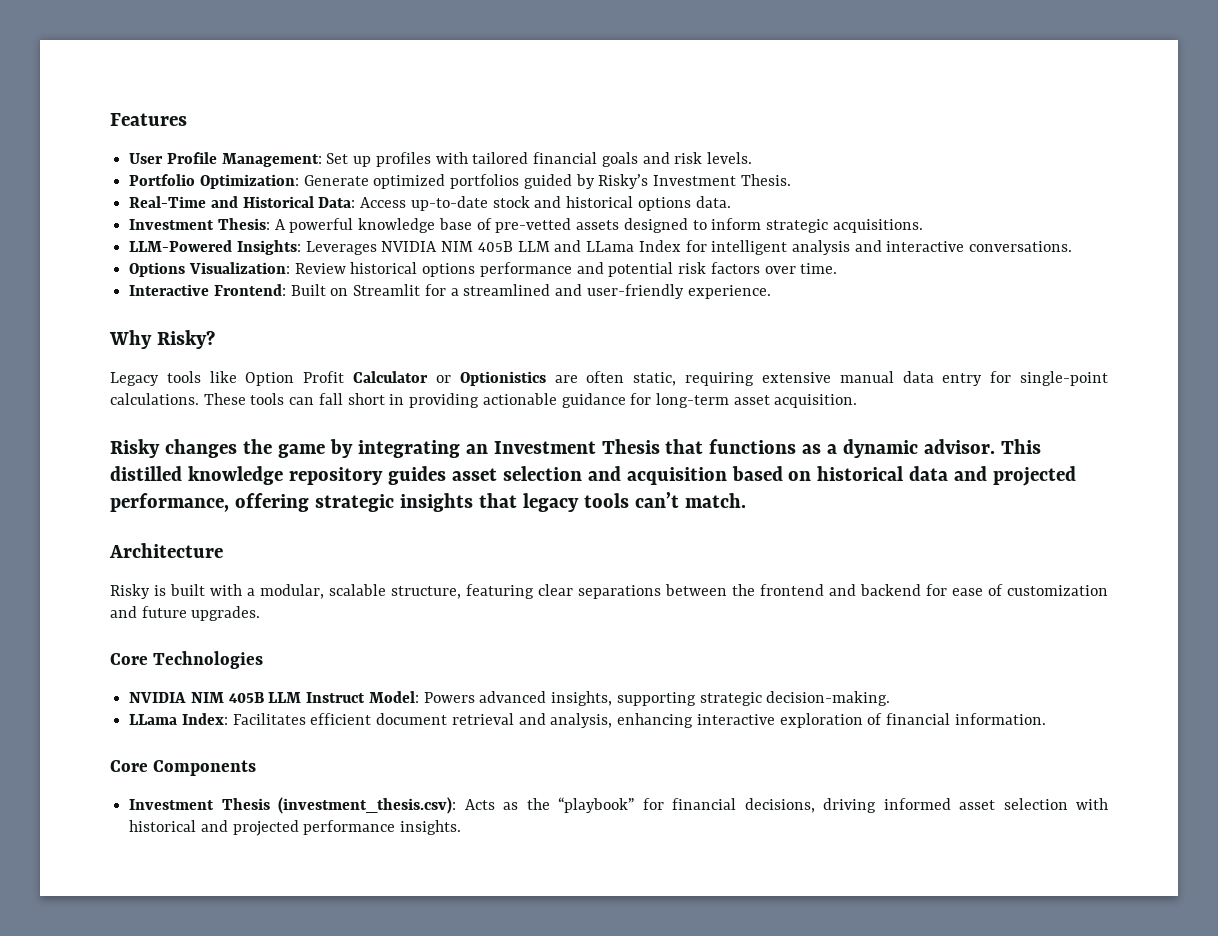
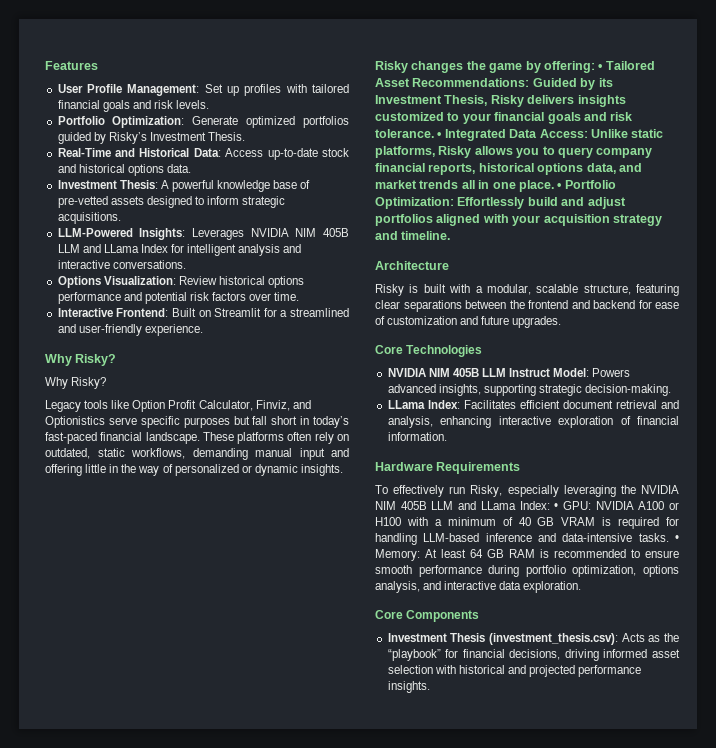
(215, 339) none -> [45,377,107,389] // Why Risky?
[353,371,1109,386] [110,393,858,408] Calculator or Optionistics are often static, requiring extensive manual data entry for single-point calculations. These tools can fall short in providing actionable guidance for long-term asset acquisition. -> [198,400,311,411] [45,416,349,428] [45,432,349,444] [45,448,349,460] [45,464,343,476] Calculator, Finviz, and Optionistics serve specific purposes but fall short in today’s fast-paced financial landscape. These platforms often rely on outdated, static workflows, demanding manual input and offering little in the way of personalized or dynamic insights.
[357,439,1042,458] [110,466,1077,486] [110,492,746,512] integrating an Investment Thesis that functions as a dynamic advisor. This distilled knowledge repository guides asset selection and acquisition based on historical data and projected performance, offering strategic insights that legacy tools can’t match. -> [543,61,655,73] [375,78,613,90] [375,95,626,107] [375,112,633,124] [375,129,664,141] [375,146,653,158] [375,163,642,175] [375,180,616,192] [375,197,626,209] [375,214,662,226] [375,231,451,240] offering: • Tailored Asset Recommendations: Guided by its Investment Thesis, Risky delivers insights customized to your financial goals and risk tolerance. • Integrated Data Access: Unlike static platforms, Risky allows you to query company financial reports, historical options data, and market trends all in one place. • Portfolio Optimization: Effortlessly build and adjust portfolios aligned with your acquisition strategy and timeline.
(1046, 719) none -> [375,462,521,474] [375,485,679,497] [375,501,679,510] [375,517,679,529] [375,533,679,545] [375,549,679,561] [375,565,679,577] [375,581,582,593] // Hardware Requirements // To effectively run Risky, especially leveraging the NVIDIA NIM 405B LLM and LLama Index: • GPU: NVIDIA A100 or H100 with a minimum of 40 GB VRAM is required for handling LLM-based inference and data-intensive tasks. • Memory: At least 64 GB RAM is recommended to ensure smooth performance during portfolio optimization, options analysis, and interactive data exploration.

